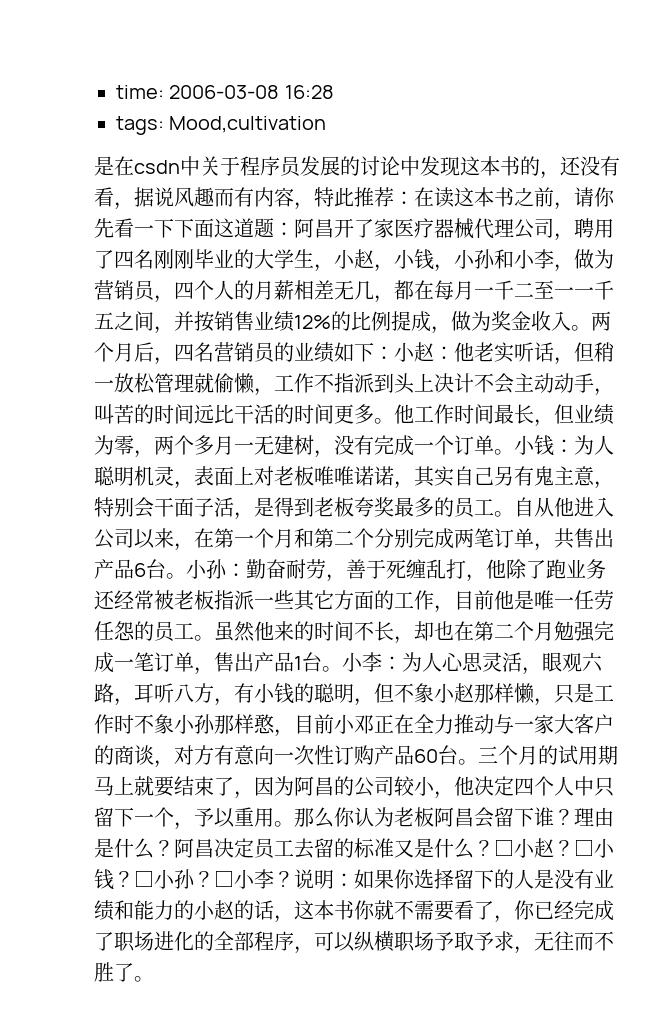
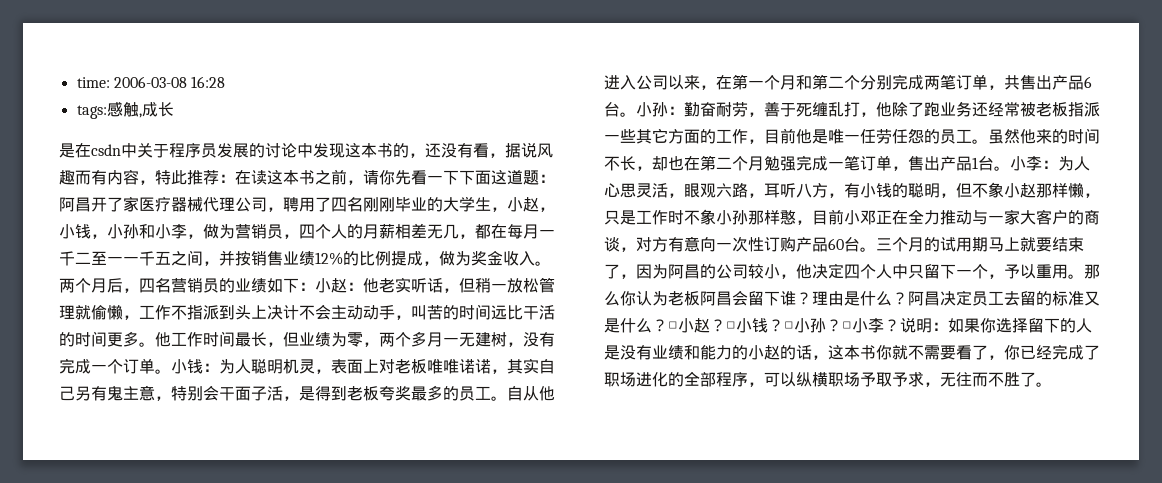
[169,116,327,133] Mood,cultivation -> [106,101,174,118] 感触,成长

